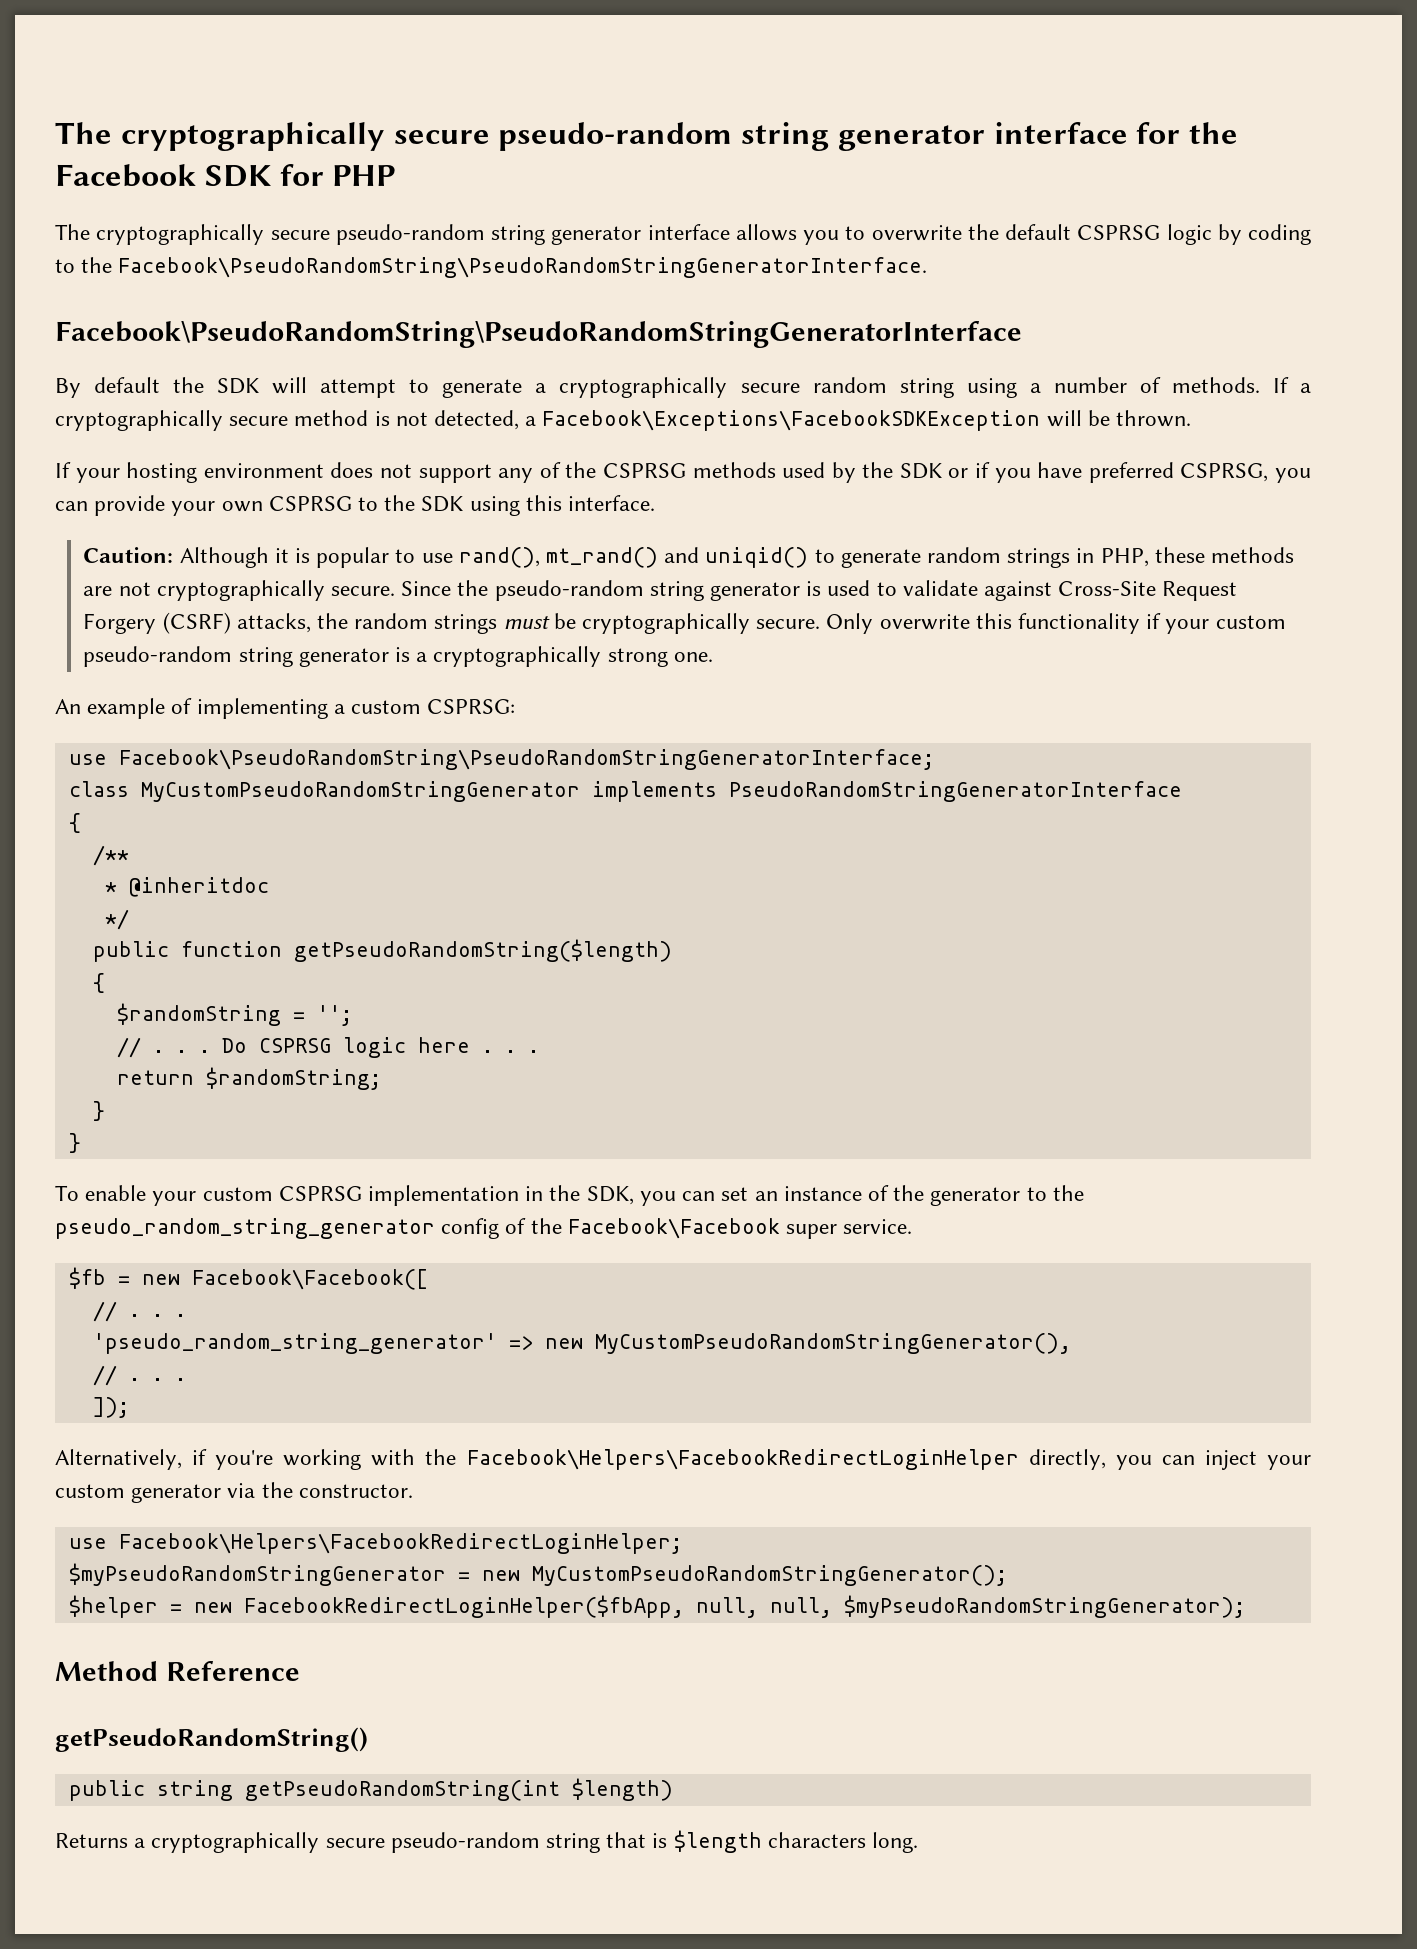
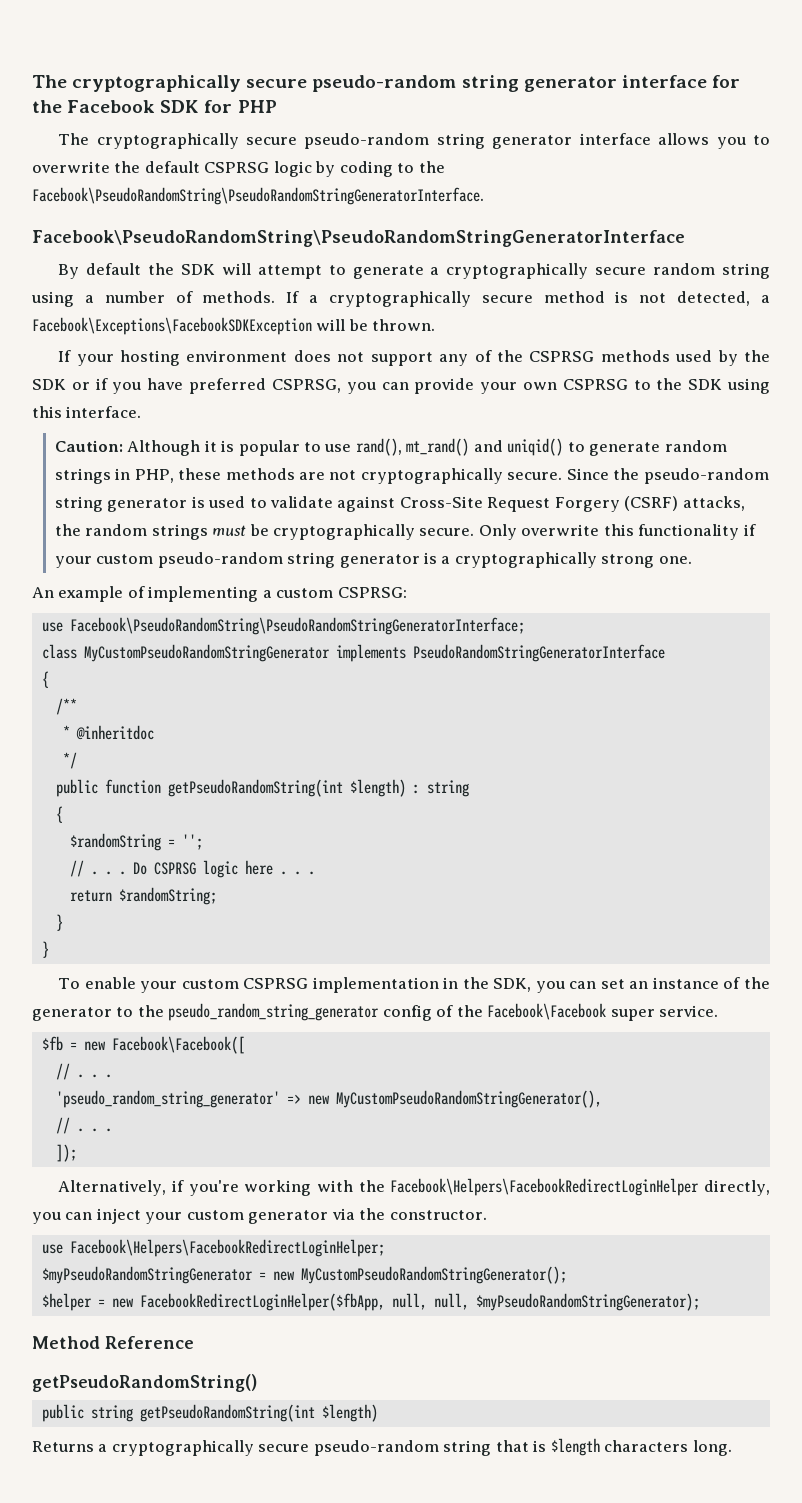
[293,939,672,962] getPseudoRandomString($length) -> [167,779,469,797] getPseudoRandomString(int $length) : string

